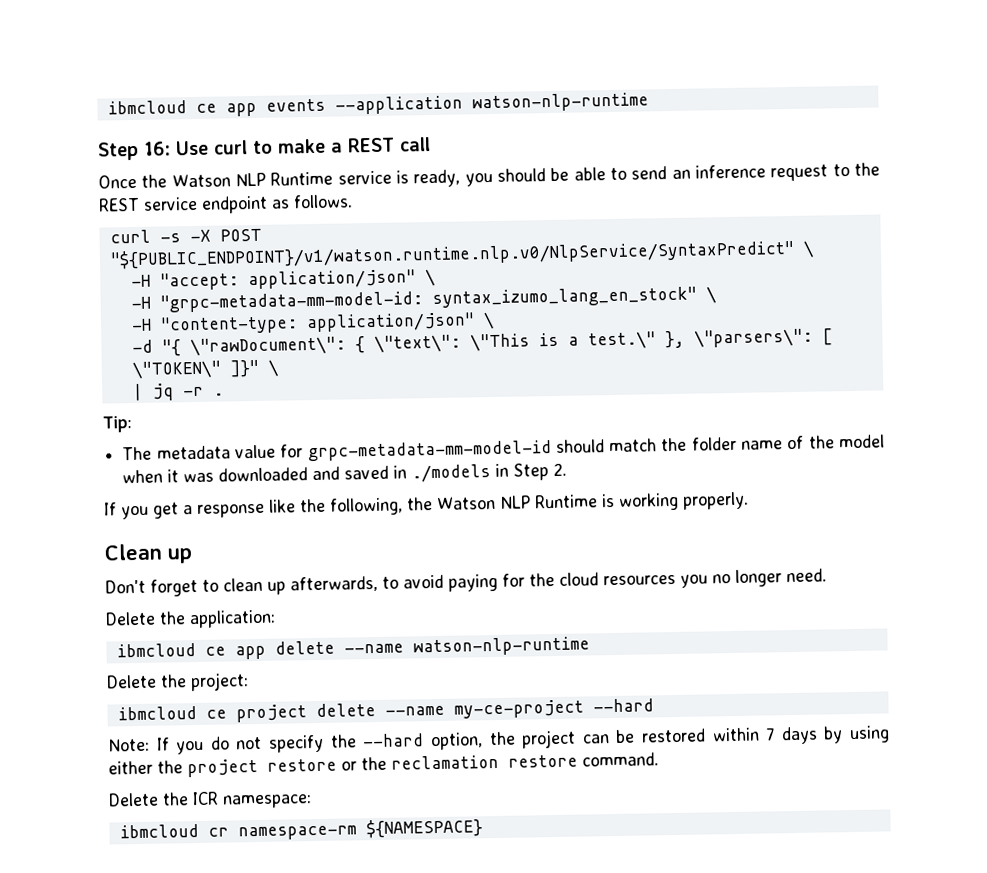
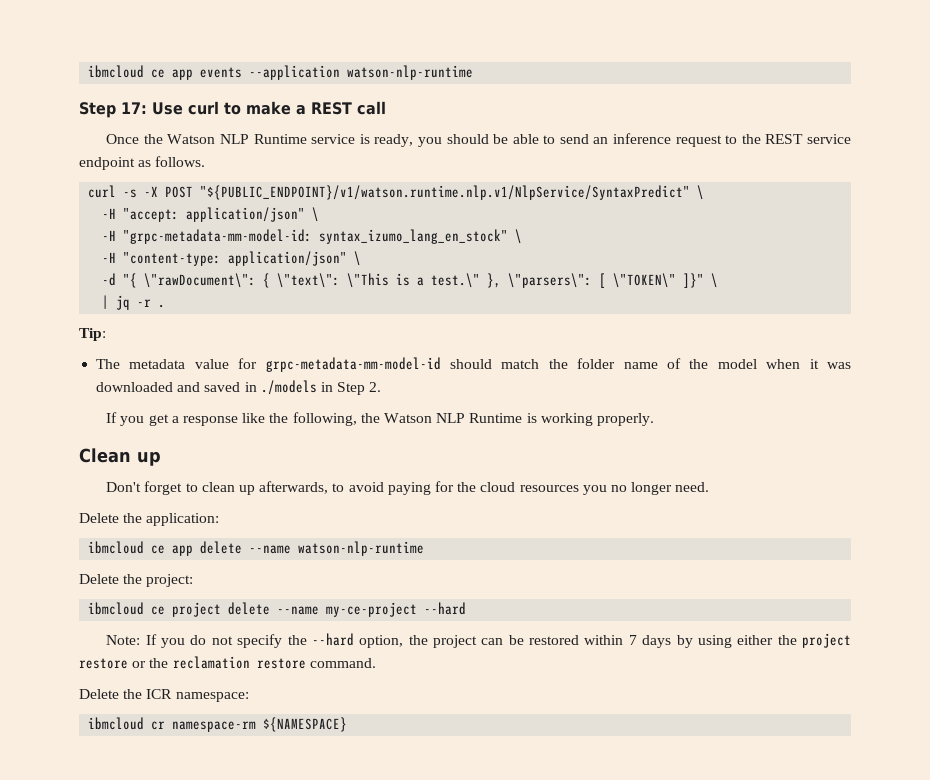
[144,141,171,156] 16: -> [121,102,147,114] 17:
[109,239,795,270] "${PUBLIC_ENDPOINT}/v1/watson.runtime.nlp.v0/NlpService/SyntaxPredict" -> [200,185,691,200] "${PUBLIC_ENDPOINT}/v1/watson.runtime.nlp.v1/NlpService/SyntaxPredict"

